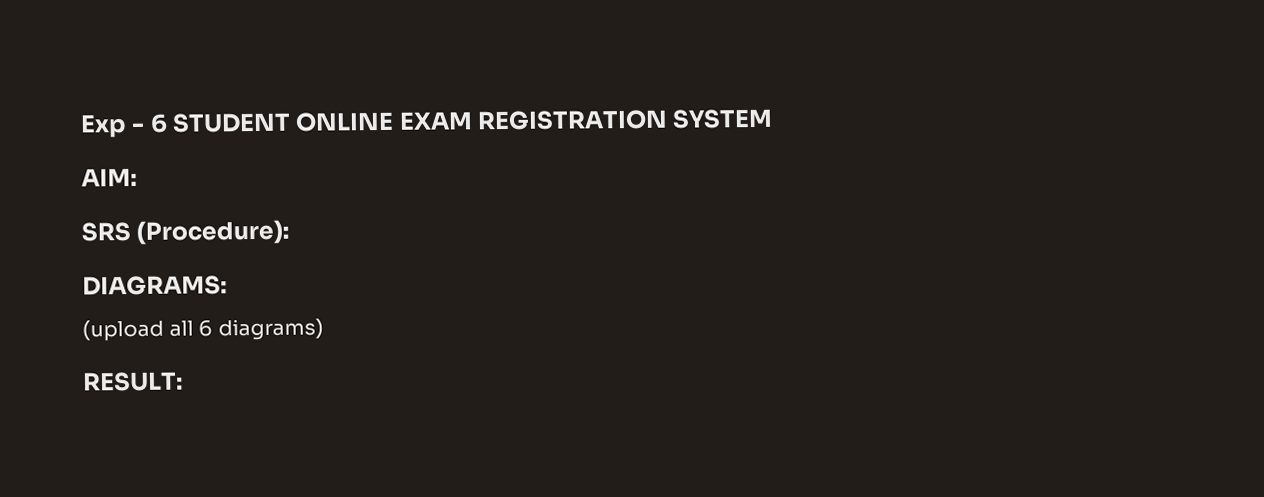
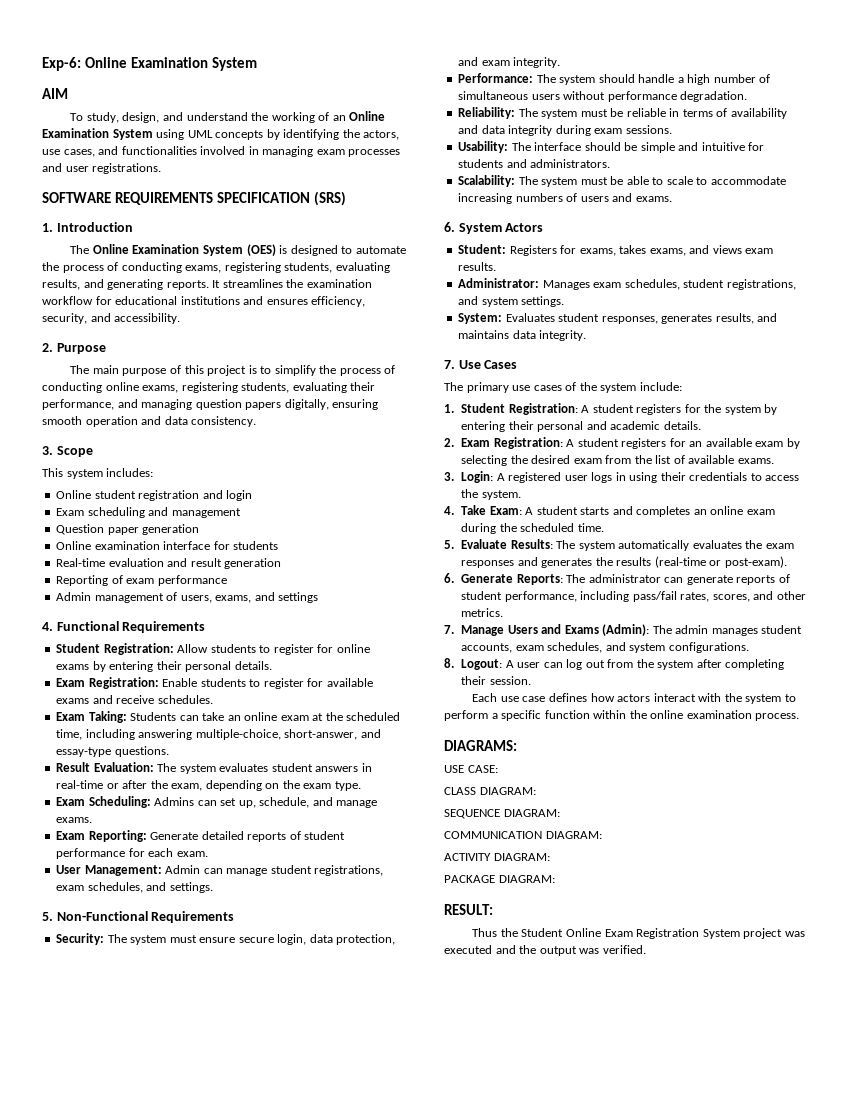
[80,108,774,138] [81,167,137,187] [81,219,290,245] [82,275,227,296] [82,318,324,342] [82,371,183,392] Exp - 6 STUDENT ONLINE EXAM REGISTRATION SYSTEM // AIM: // SRS (Procedure): // DIAGRAMS: // (upload all 6 diagrams) // RESULT: -> [42,57,258,71] [42,88,68,99] [70,111,386,123] [42,128,400,140] [42,146,401,157] [42,163,162,174] [42,191,346,206] [42,222,133,232] [70,244,406,256] [42,262,390,273] [42,279,372,290] [42,296,366,307] [42,313,181,324] [42,343,106,354] [70,365,396,376] [42,382,376,393] [42,399,379,410] [42,416,257,427] [42,446,93,457] [42,468,154,479] [56,490,253,501] [56,507,241,518] [56,524,200,535] [56,541,279,550] [56,558,282,569] [56,575,227,586] [56,592,319,603] [42,621,206,633] [56,643,370,655] [56,661,272,672] [56,677,373,689] [56,695,213,704] [56,711,401,723] [56,729,381,740] [56,746,169,757] [56,762,372,774] [56,780,361,791] [56,796,378,808] [56,817,93,823] [56,830,346,842] [56,848,208,859] [56,865,384,876] [56,882,213,893] [42,911,235,923] [56,933,396,945] [458,57,561,68] [458,73,771,85] [458,91,748,102] [458,107,787,119] [458,125,672,136] [458,141,765,153] [458,159,611,168] [458,175,786,187] [458,193,672,204] [444,222,544,234] [458,244,774,256] [458,262,497,271] [458,278,796,290] [458,296,565,307] [458,313,778,324] [458,330,587,341] [444,360,518,369] [444,382,682,393] [444,403,778,415] [461,421,701,432] [444,437,800,449] [461,455,774,466] [444,471,800,483] [461,489,521,500] [444,505,775,517] [461,523,604,534] [444,539,794,551] [461,556,787,568] [444,573,790,585] [461,591,806,602] [461,608,504,617] [444,624,803,636] [461,642,749,653] [444,658,785,670] [461,676,531,685] [472,693,796,704] [444,710,800,721] [444,740,517,751] [444,765,498,773] [444,787,536,795] [444,809,560,819] [444,831,602,839] [444,853,550,861] [444,875,555,883] [444,904,493,915] [472,928,805,939] [444,945,646,956] Exp-6: Online Examination System // AIM // To study, design, and understand the working of an Online Examination System using UML concepts by identifying the actors, use cases, and functionalities involved in managing exam processes and user registrations. // SOFTWARE REQUIREMENTS SPECIFICATION (SRS) // 1. Introduction // The Online Examination System (OES) is designed to automate the process of conducting exams, registering students, evaluating results, and generating reports. It streamlines the examination workflow for educational institutions and ensures efficiency, security, and accessibility. // 2. Purpose // The main purpose of this project is to simplify the process of conducting online exams, registering students, evaluating their performance, and managing question papers digitally, ensuring smooth operation and data consistency. // 3. Scope // This system includes: // Online student registration and login // Exam scheduling and management // Question paper generation // Online examination interface for students // Real-time evaluation and result generation // Reporting of exam performance // Admin management of users, exams, and settings // 4. Functional Requirements // Student Registration: Allow students to register for online exams by entering their personal details. // Exam Registration: Enable students to register for available exams and receive schedules. // Exam Taking: Students can take an online exam at the scheduled time, including answering multiple-choice, short-answer, and essay-type questions. // Result Evaluation: The system evaluates student answers in real-time or after the exam, depending on the exam type. // Exam Scheduling: Admins can set up, schedule, and manage exams. // Exam Reporting: Generate detailed reports of student performance for each exam. // User Management: Admin can manage student registrations, exam schedules, and settings. // 5. Non-Functional Requirements // Security: The system must ensure secure login, data protection, and exam integrity. // Performance: The system should handle a high number of simultaneous users without performance degradation. // Reliability: The system must be reliable in terms of availability and data integrity during exam sessions. // Usability: The interface should be simple and intuitive for students and administrators. // Scalability: The system must be able to scale to accommodate increasing numbers of users and exams. // 6. System Actors // Student: Registers for exams, takes exams, and views exam results. // Administrator: Manages exam schedules, student registrations, and system settings. // System: Evaluates student responses, generates results, and maintains data integrity. // 7. Use Cases // The primary use cases of the system include: // 1. Student Registration: A student registers for the system by entering their personal and academic details. // 2. Exam Registration: A student registers for an available exam by selecting the desired exam from the list of available exams. // 3. Login: A registered user logs in using their credentials to access the system. // 4. Take Exam: A student starts and completes an online exam during the scheduled time. // 5. Evaluate Results: The system automatically evaluates the exam responses and generates the results (real-time or post-exam). // 6. Generate Reports: The administrator can generate reports of student performance, including pass/fail rates, scores, and other metrics. // 7. Manage Users and Exams (Admin): The admin manages student accounts, exam schedules, and system configurations. // 8. Logout: A user can log out from the system after completing their session. // Each use case defines how actors interact with the system to perform a specific function within the online examination process. // DIAGRAMS: // USE CASE: // CLASS DIAGRAM: // SEQUENCE DIAGRAM: // COMMUNICATION DIAGRAM: // ACTIVITY DIAGRAM: // PACKAGE DIAGRAM: // RESULT: // Thus the Student Online Exam Registration System project was executed and the output was verified.

